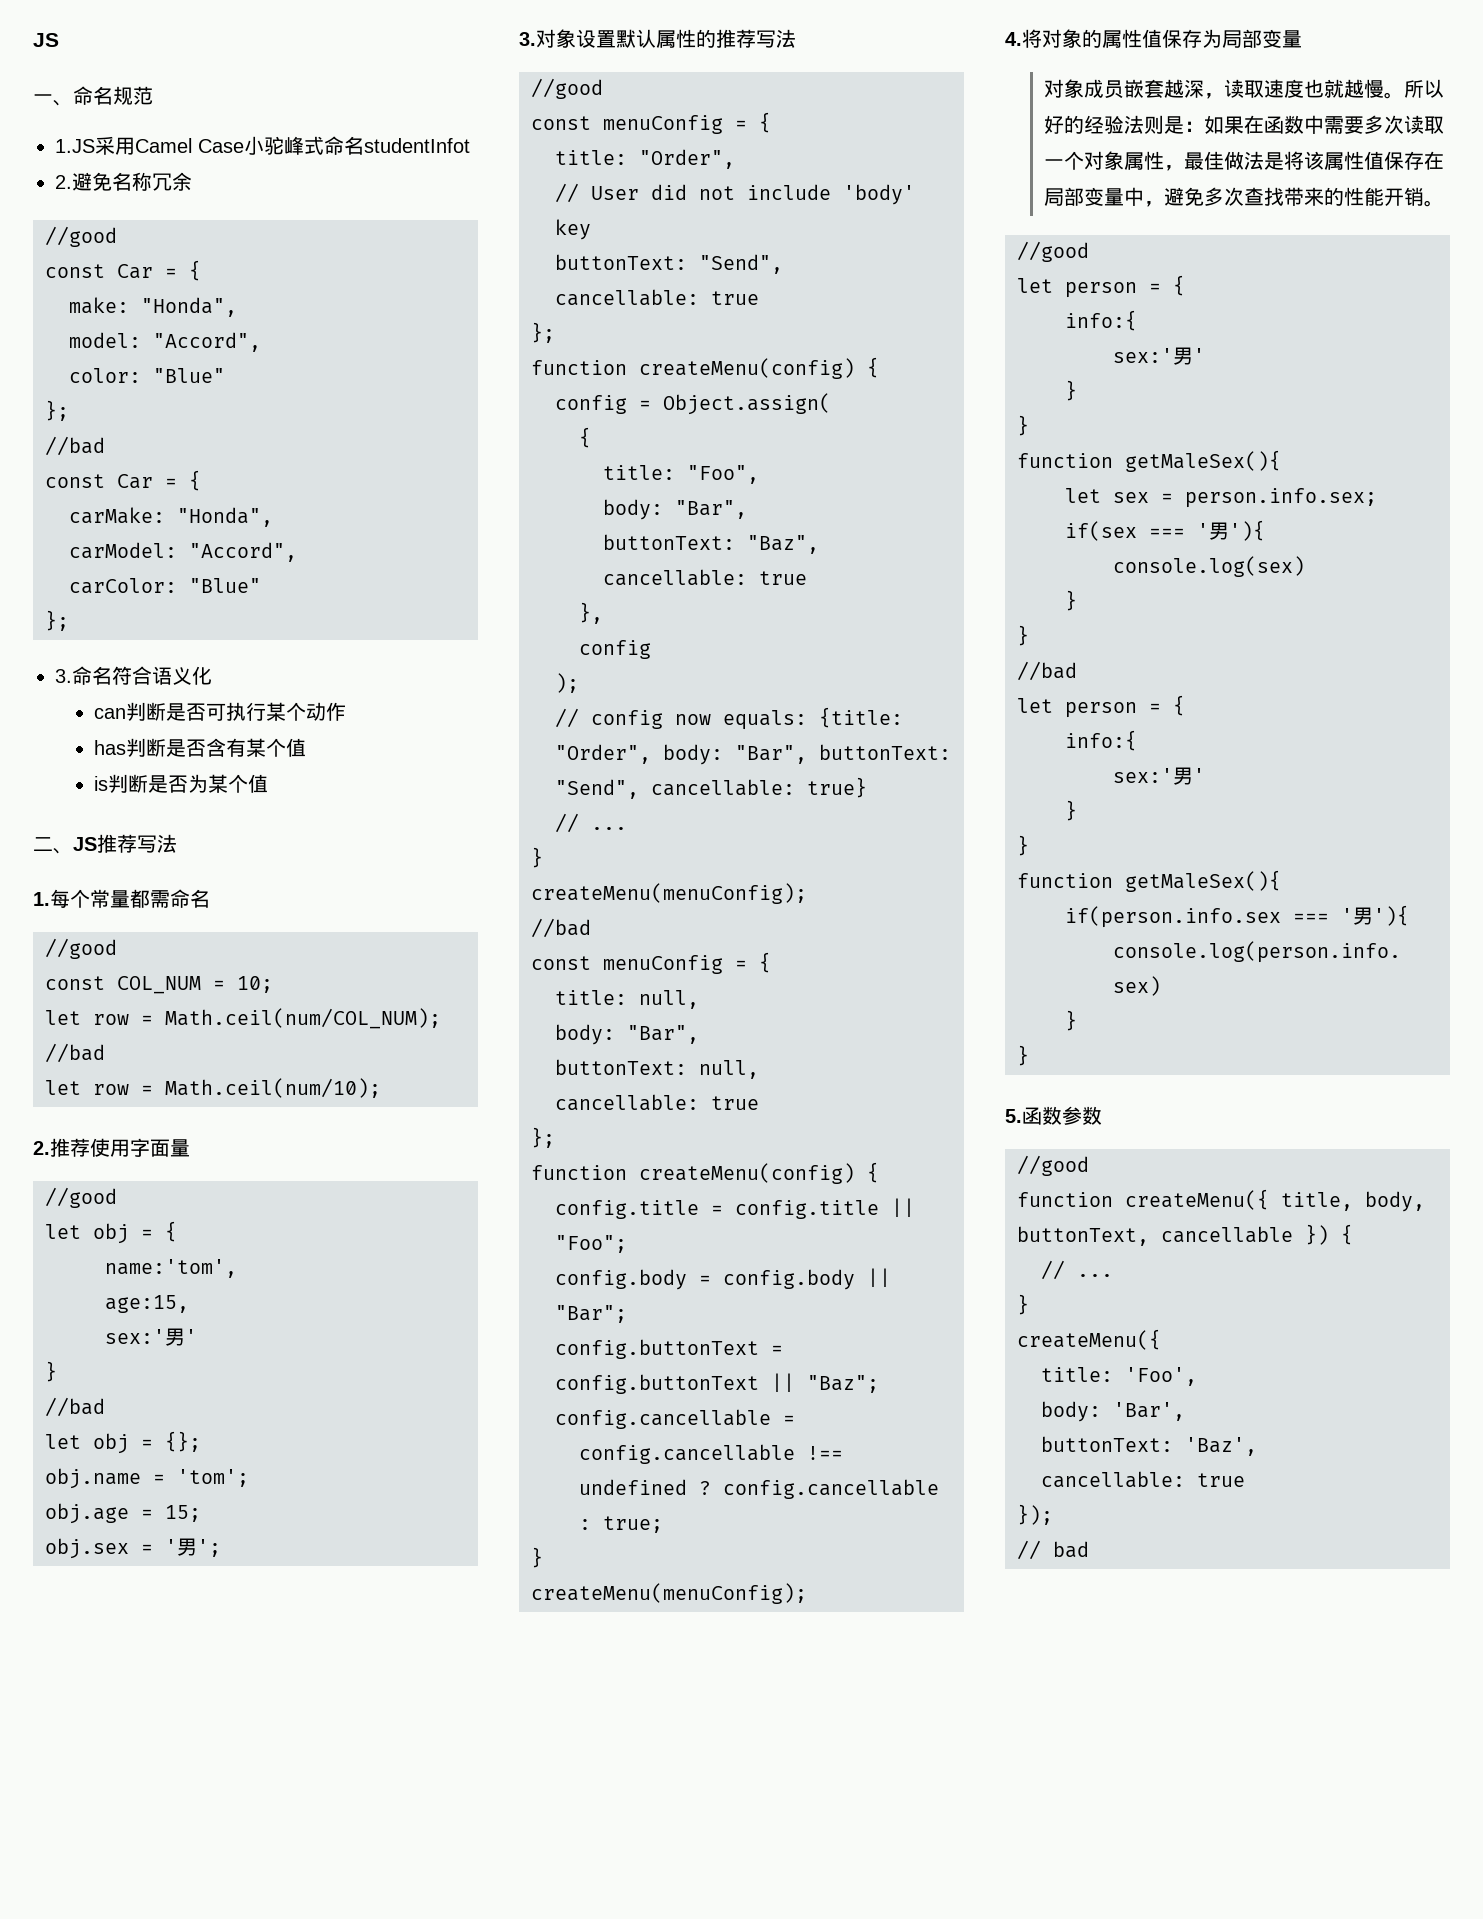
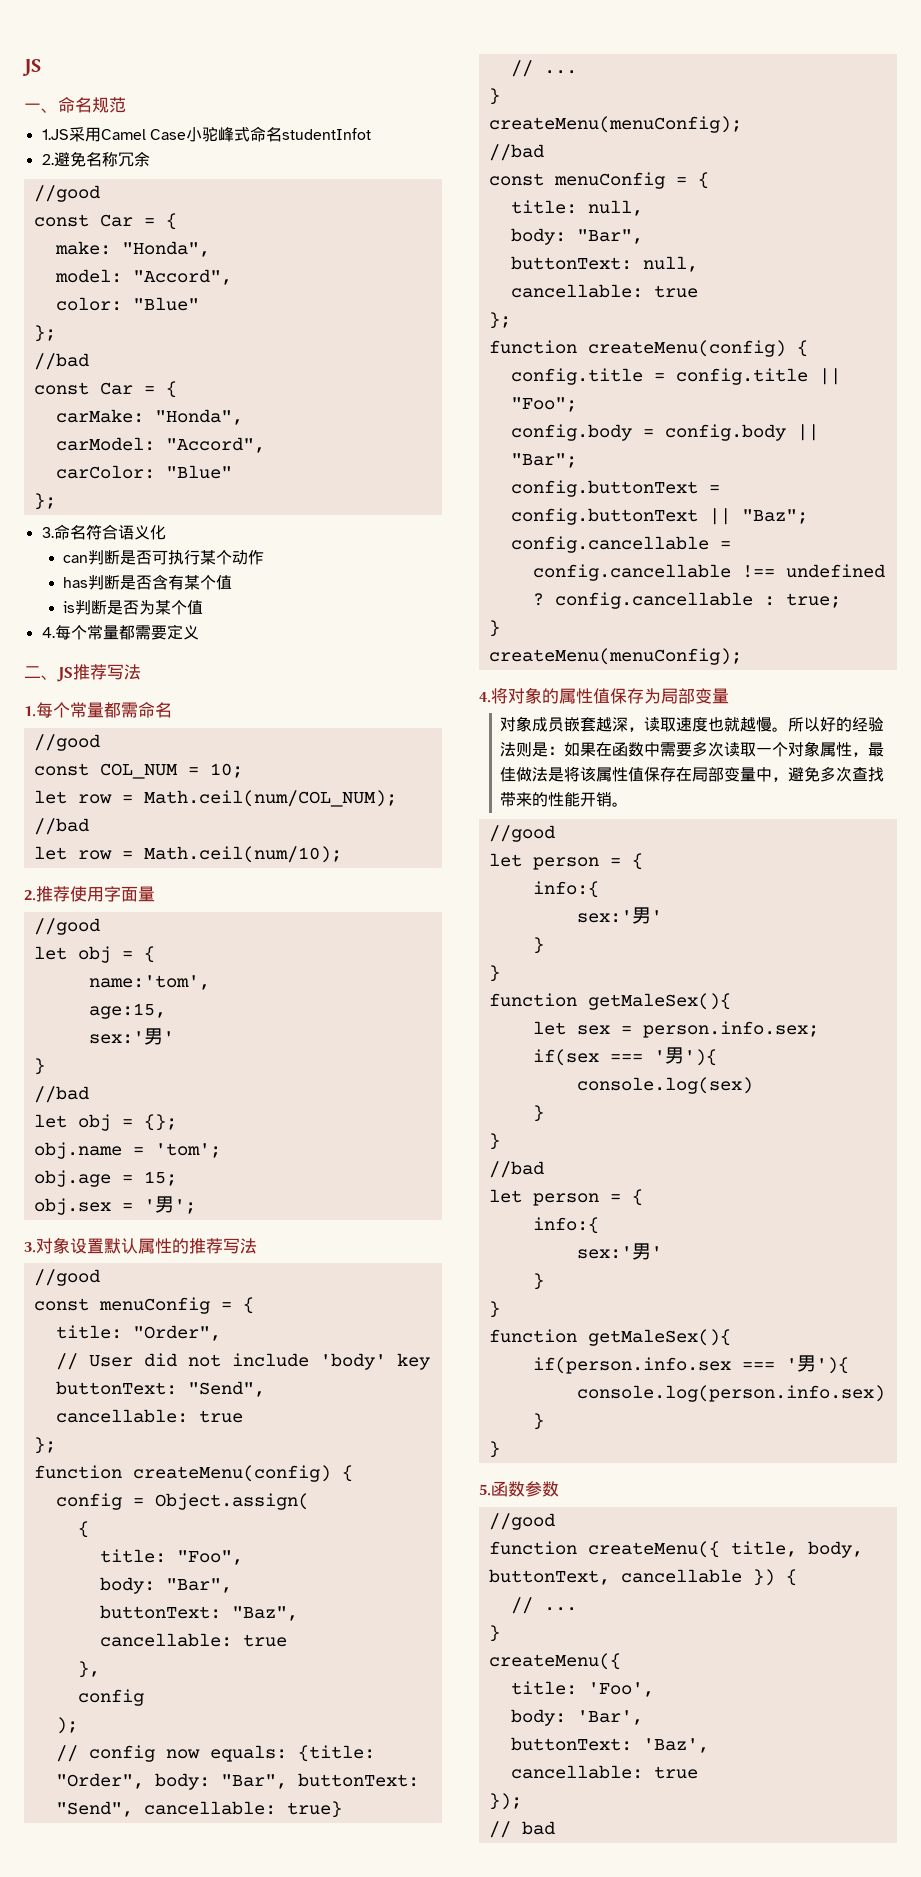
(269, 783) none -> [41,624,199,640] // 4.每个常量都需要定义

